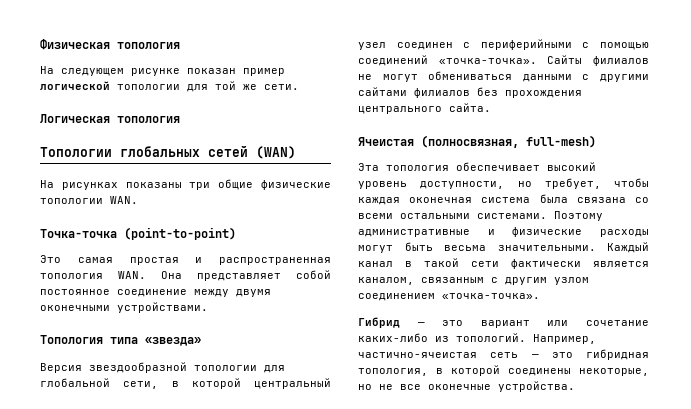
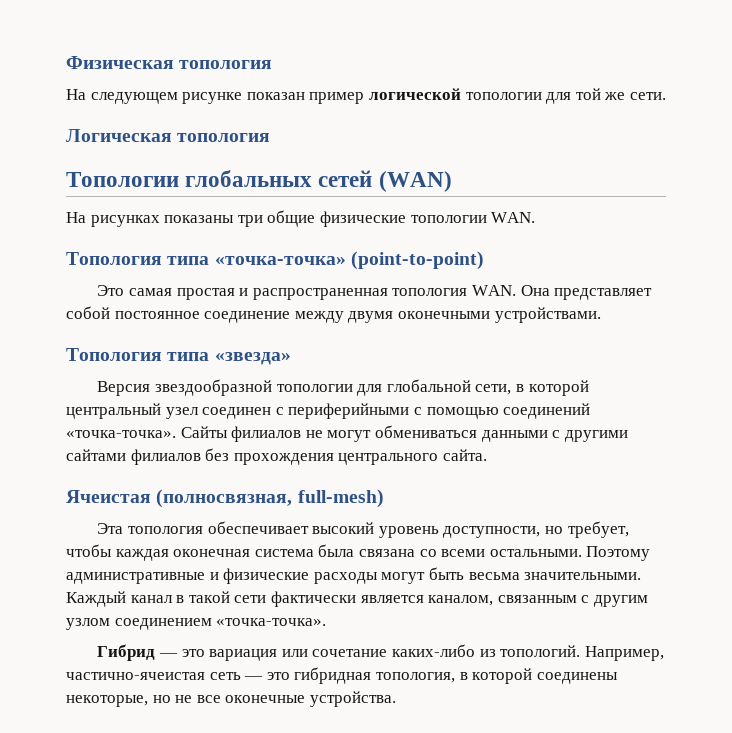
[40,229,117,238] Точка-точка -> [66,252,346,265] Топология типа «точка-точка»
[400,213,547,219] остальными системами. -> [489,549,582,557] остальными.
[480,320,530,328] вариант -> [209,649,278,661] вариация

